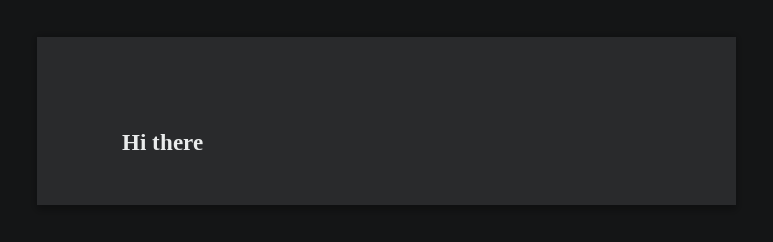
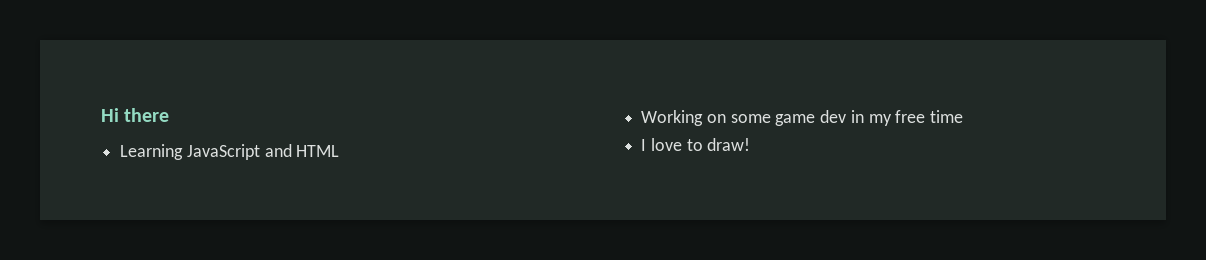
(204, 142) none -> [120,144,340,160] [641,110,964,126] [641,138,751,151] // Learning JavaScript and HTML // Working on some game dev in my free time // I love to draw!

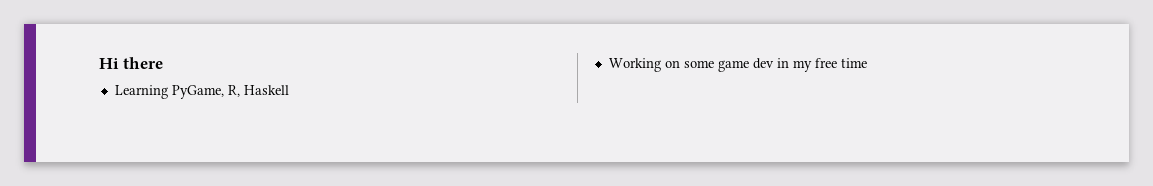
[186,144,340,160] JavaScript and HTML -> [171,85,289,99] PyGame, R, Haskell
[641,138,751,151] // I love to draw! -> (867, 63) none

